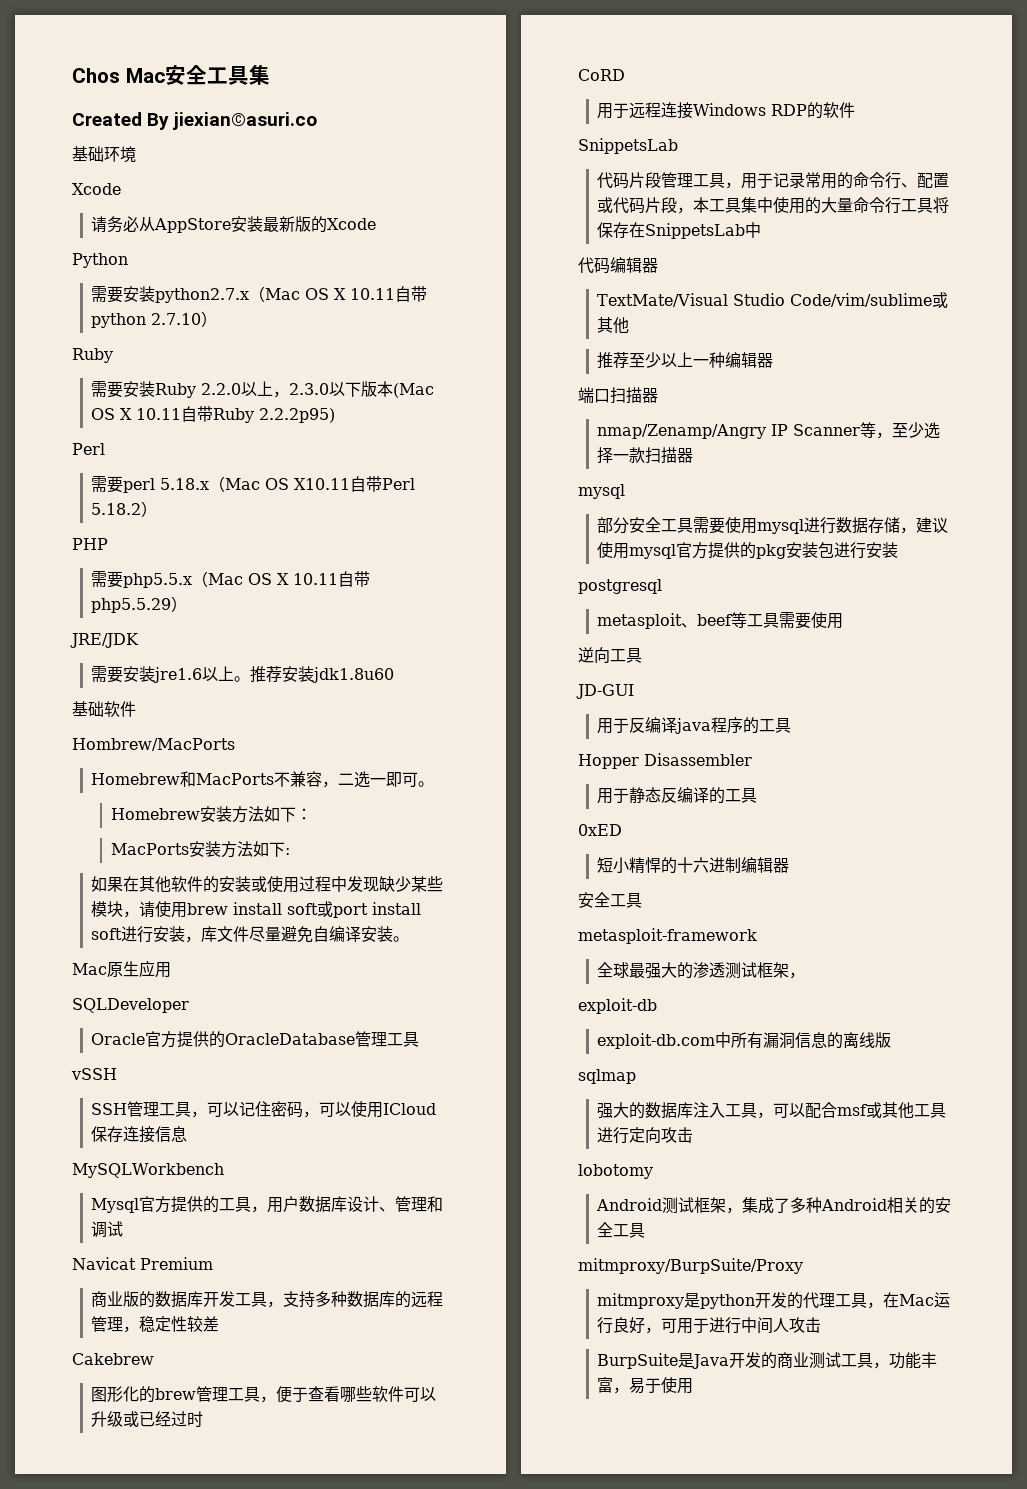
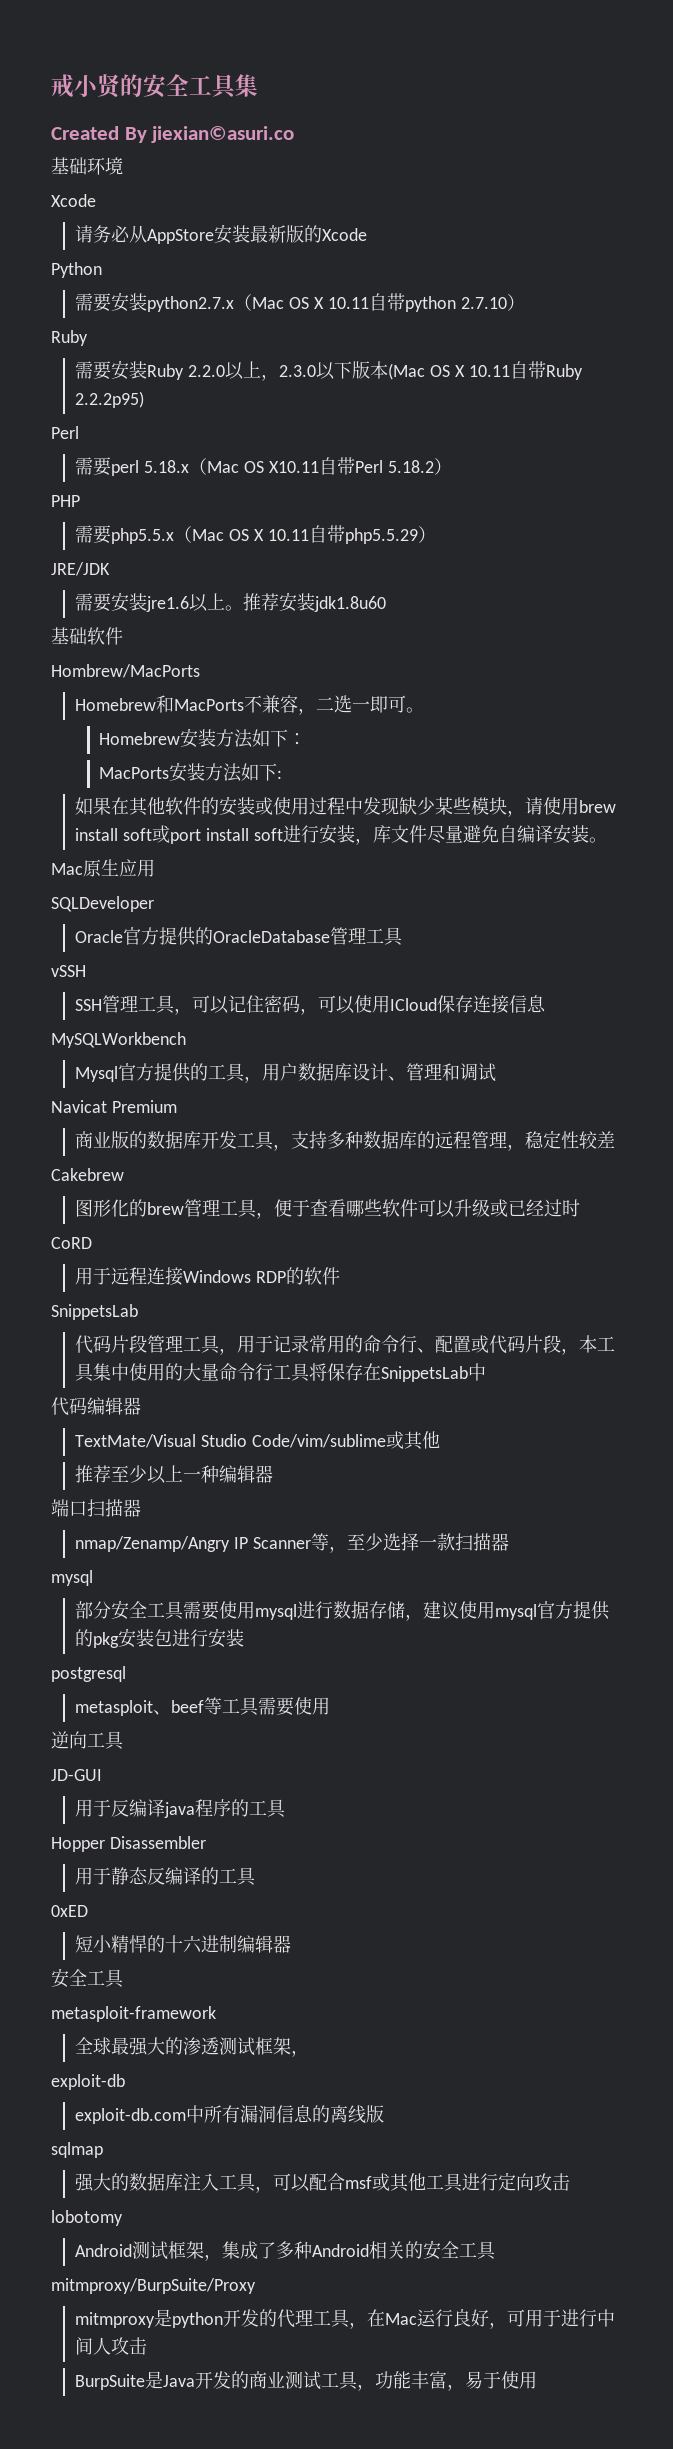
[72,68,165,83] Chos Mac -> [51,74,143,99] 戒小贤的

